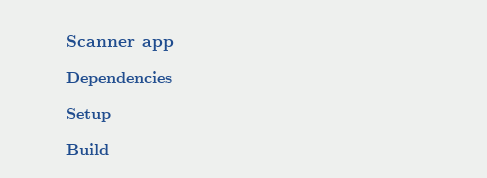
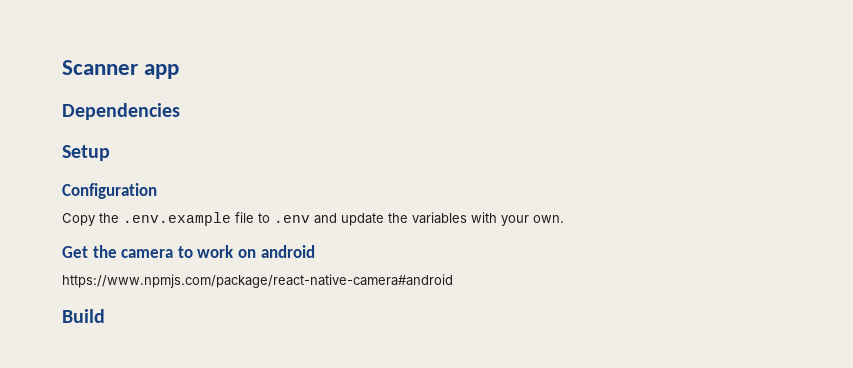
(111, 115) none -> [62,183,157,199] [62,212,564,226] [62,245,315,258] [62,274,453,288] // Configuration // Copy the .env.example file to .env and update the variables with your own. // Get the camera to work on android // https://www.npmjs.com/package/react-native-camera#android

